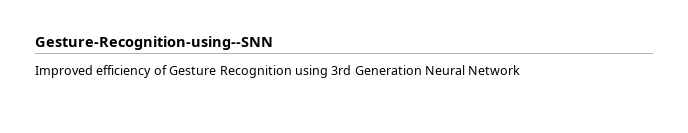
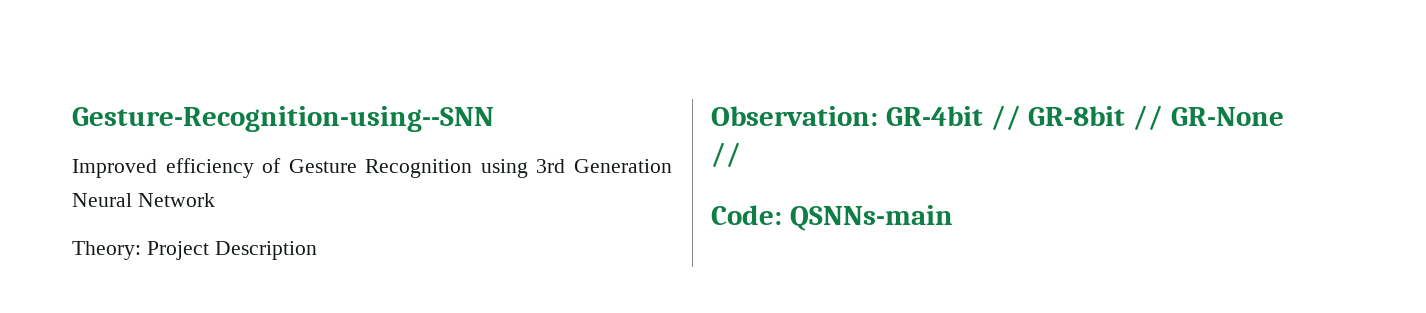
(521, 70) none -> [72,241,317,260] [711,105,1285,131] [711,142,741,168] [711,205,953,231] // Theory: Project Description // Observation: GR-4bit // GR-8bit // GR-None // // Code: QSNNs-main

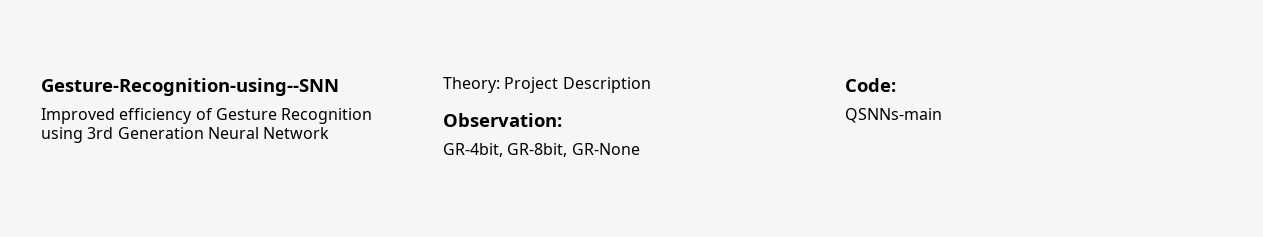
[885,105,1164,131] GR-4bit // GR-8bit // -> [443,143,568,157] // GR-4bit, GR-8bit,
[711,142,741,168] // -> (640, 149) none
(782, 215) none -> (896, 85) //

